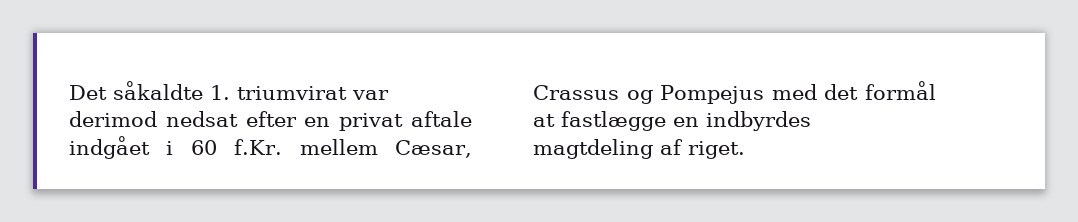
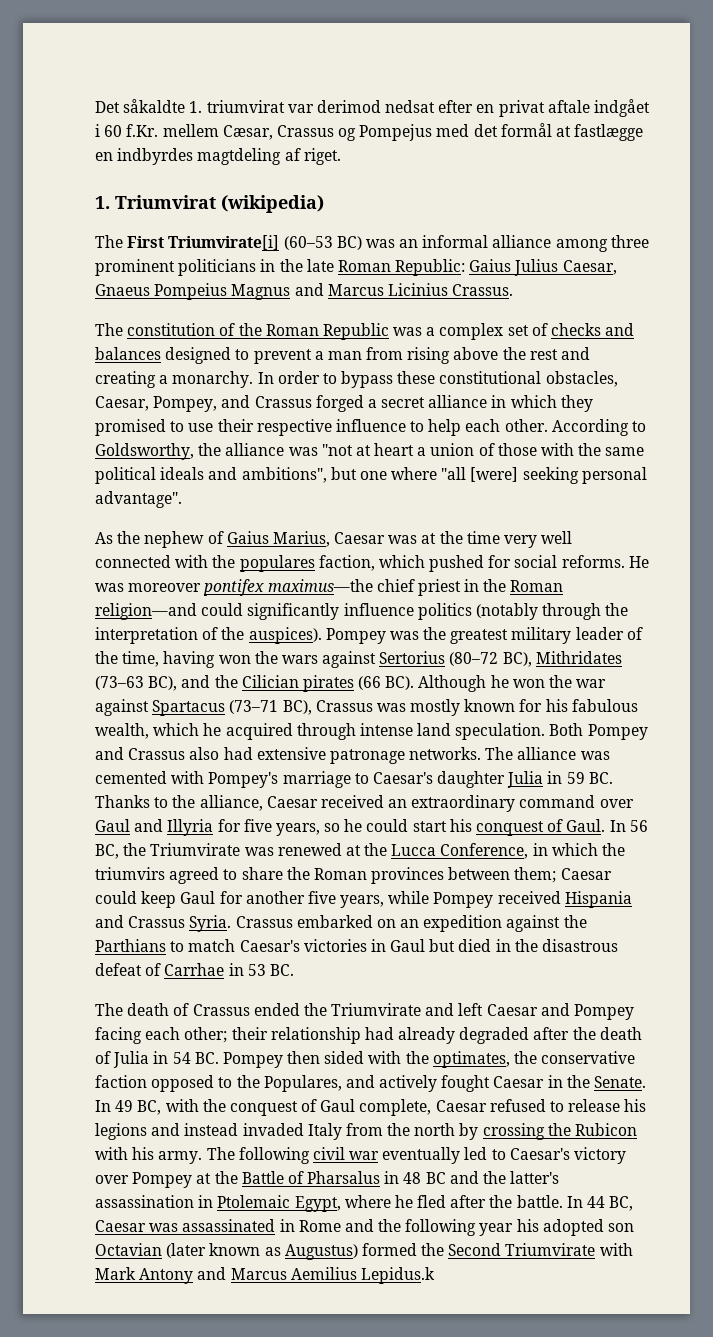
(745, 150) none -> [95,195,324,213] [95,235,649,252] [95,259,617,276] [95,283,514,300] [95,323,635,340] [95,347,591,364] [95,371,618,388] [95,395,593,412] [95,419,647,436] [95,443,645,460] [95,467,647,484] [95,491,182,508] [95,531,573,548] [95,555,649,572] [95,579,564,596] [95,603,629,620] [95,627,643,644] [95,651,622,668] [95,675,607,692] [95,699,638,716] [95,723,648,740] [95,747,610,764] [95,771,613,788] [95,795,634,812] [95,819,648,836] [95,843,626,859] [95,867,612,884] [95,891,632,908] [95,915,587,932] [95,939,619,952] [95,963,294,976] [95,1003,635,1020] [95,1027,642,1044] [95,1051,636,1068] [95,1075,647,1092] [95,1099,647,1116] [95,1123,638,1140] [95,1147,627,1164] [95,1171,560,1188] [95,1195,634,1212] [95,1219,635,1236] [95,1243,633,1260] [95,1267,435,1284] // 1. Triumvirat (wikipedia) // The First Triumvirate[i] (60–53 BC) was an informal alliance among three prominent politicians in the late Roman Republic: Gaius Julius Caesar, Gnaeus Pompeius Magnus and Marcus Licinius Crassus. // The constitution of the Roman Republic was a complex set of checks and balances designed to prevent a man from rising above the rest and creating a monarchy. In order to bypass these constitutional obstacles, Caesar, Pompey, and Crassus forged a secret alliance in which they promised to use their respective influence to help each other. According to Goldsworthy, the alliance was "not at heart a union of those with the same political ideals and ambitions", but one where "all [were] seeking personal advantage". // As the nephew of Gaius Marius, Caesar was at the time very well connected with the populares faction, which pushed for social reforms. He was moreover pontifex maximus—the chief priest in the Roman religion—and could significantly influence politics (notably through the interpretation of the auspices). Pompey was the greatest military leader of the time, having won the wars against Sertorius (80–72 BC), Mithridates (73–63 BC), and the Cilician pirates (66 BC). Although he won the war against Spartacus (73–71 BC), Crassus was mostly known for his fabulous wealth, which he acquired through intense land speculation. Both Pompey and Crassus also had extensive patronage networks. The alliance was cemented with Pompey's marriage to Caesar's daughter Julia in 59 BC. Thanks to the alliance, Caesar received an extraordinary command over Gaul and Illyria for five years, so he could start his conquest of Gaul. In 56 BC, the Triumvirate was renewed at the Lucca Conference, in which the triumvirs agreed to share the Roman provinces between them; Caesar could keep Gaul for another five years, while Pompey received Hispania and Crassus Syria. Crassus embarked on an expedition against the Parthians to match Caesar's victories in Gaul but died in the disastrous defeat of Carrhae in 53 BC. // The death of Crassus ended the Triumvirate and left Caesar and Pompey facing each other; their relationship had already degraded after the death of Julia in 54 BC. Pompey then sided with the optimates, the conservative faction opposed to the Populares, and actively fought Caesar in the Senate. In 49 BC, with the conquest of Gaul complete, Caesar refused to release his legions and instead invaded Italy from the north by crossing the Rubicon with his army. The following civil war eventually led to Caesar's victory over Pompey at the Battle of Pharsalus in 48 BC and the latter's assassination in Ptolemaic Egypt, where he fled after the battle. In 44 BC, Caesar was assassinated in Rome and the following year his adopted son Octavian (later known as Augustus) formed the Second Triumvirate with Mark Antony and Marcus Aemilius Lepidus.k

